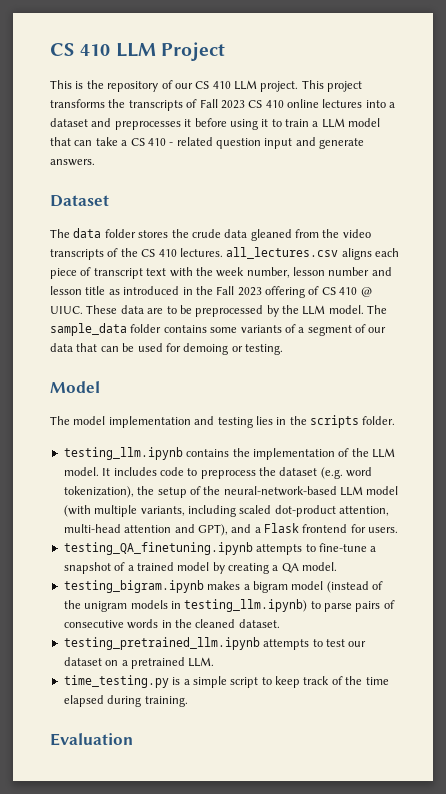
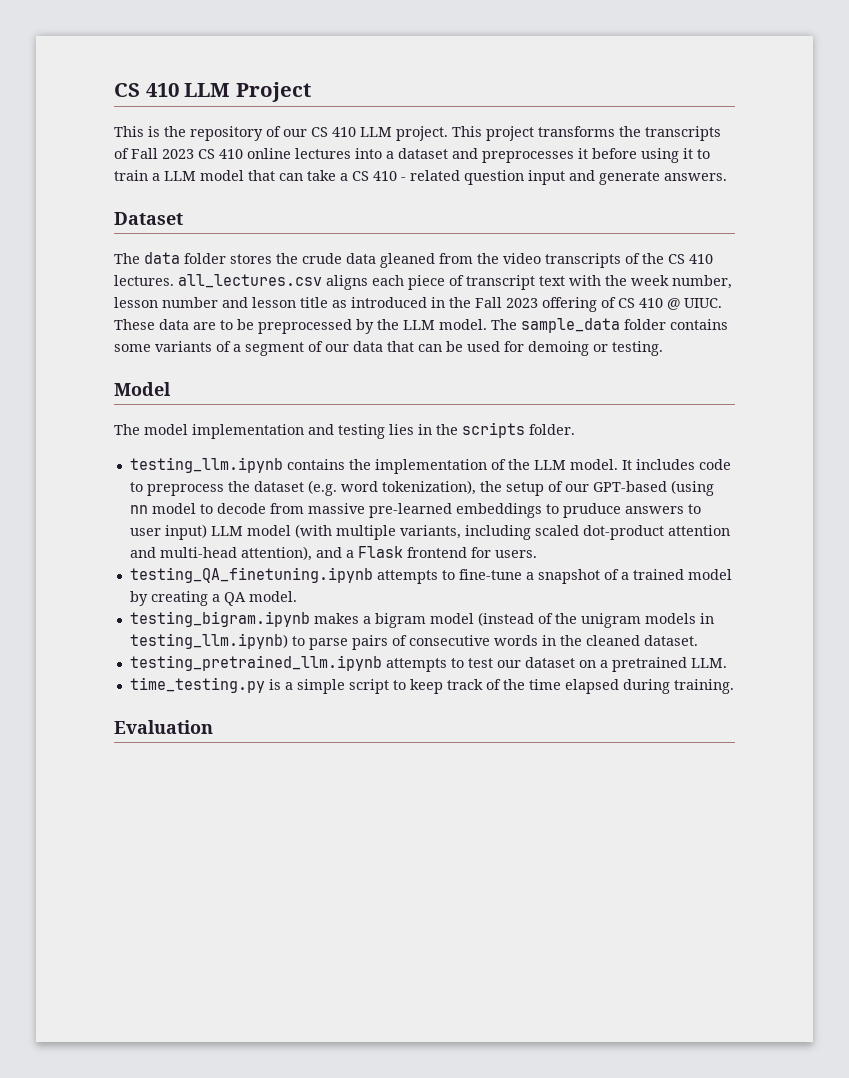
[203,486,337,496] the neural-network-based -> [564,480,714,496] [129,503,701,518] [129,524,207,540] our GPT-based (using nn model to decode from massive pre-learned embeddings to pruduce answers to user input)
[339,506,389,516] [63,524,228,536] attention, multi-head attention and GPT), -> [667,525,730,536] [129,546,312,561] attention and multi-head attention),

